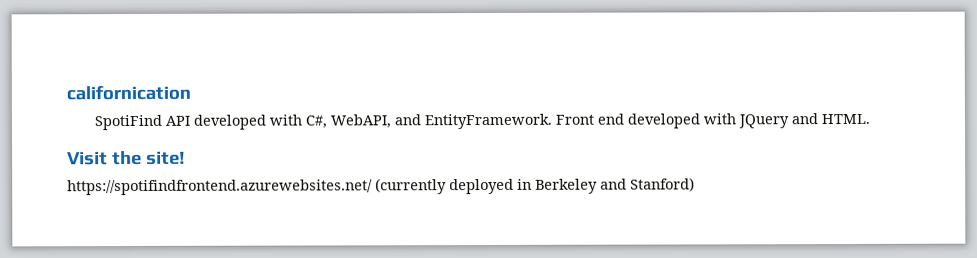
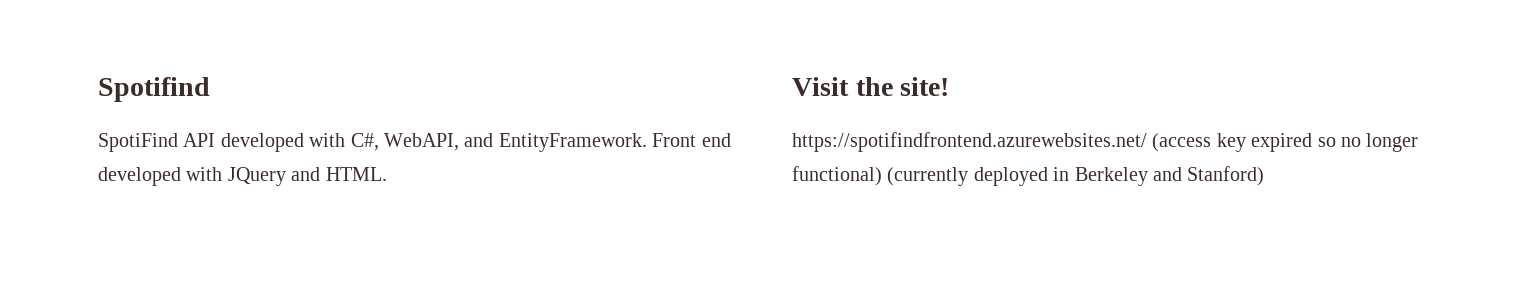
[66,84,191,101] californication -> [98,77,210,102] Spotifind
(373, 187) none -> [1152,133,1419,152] [792,166,882,186] (access key expired so no longer functional)

